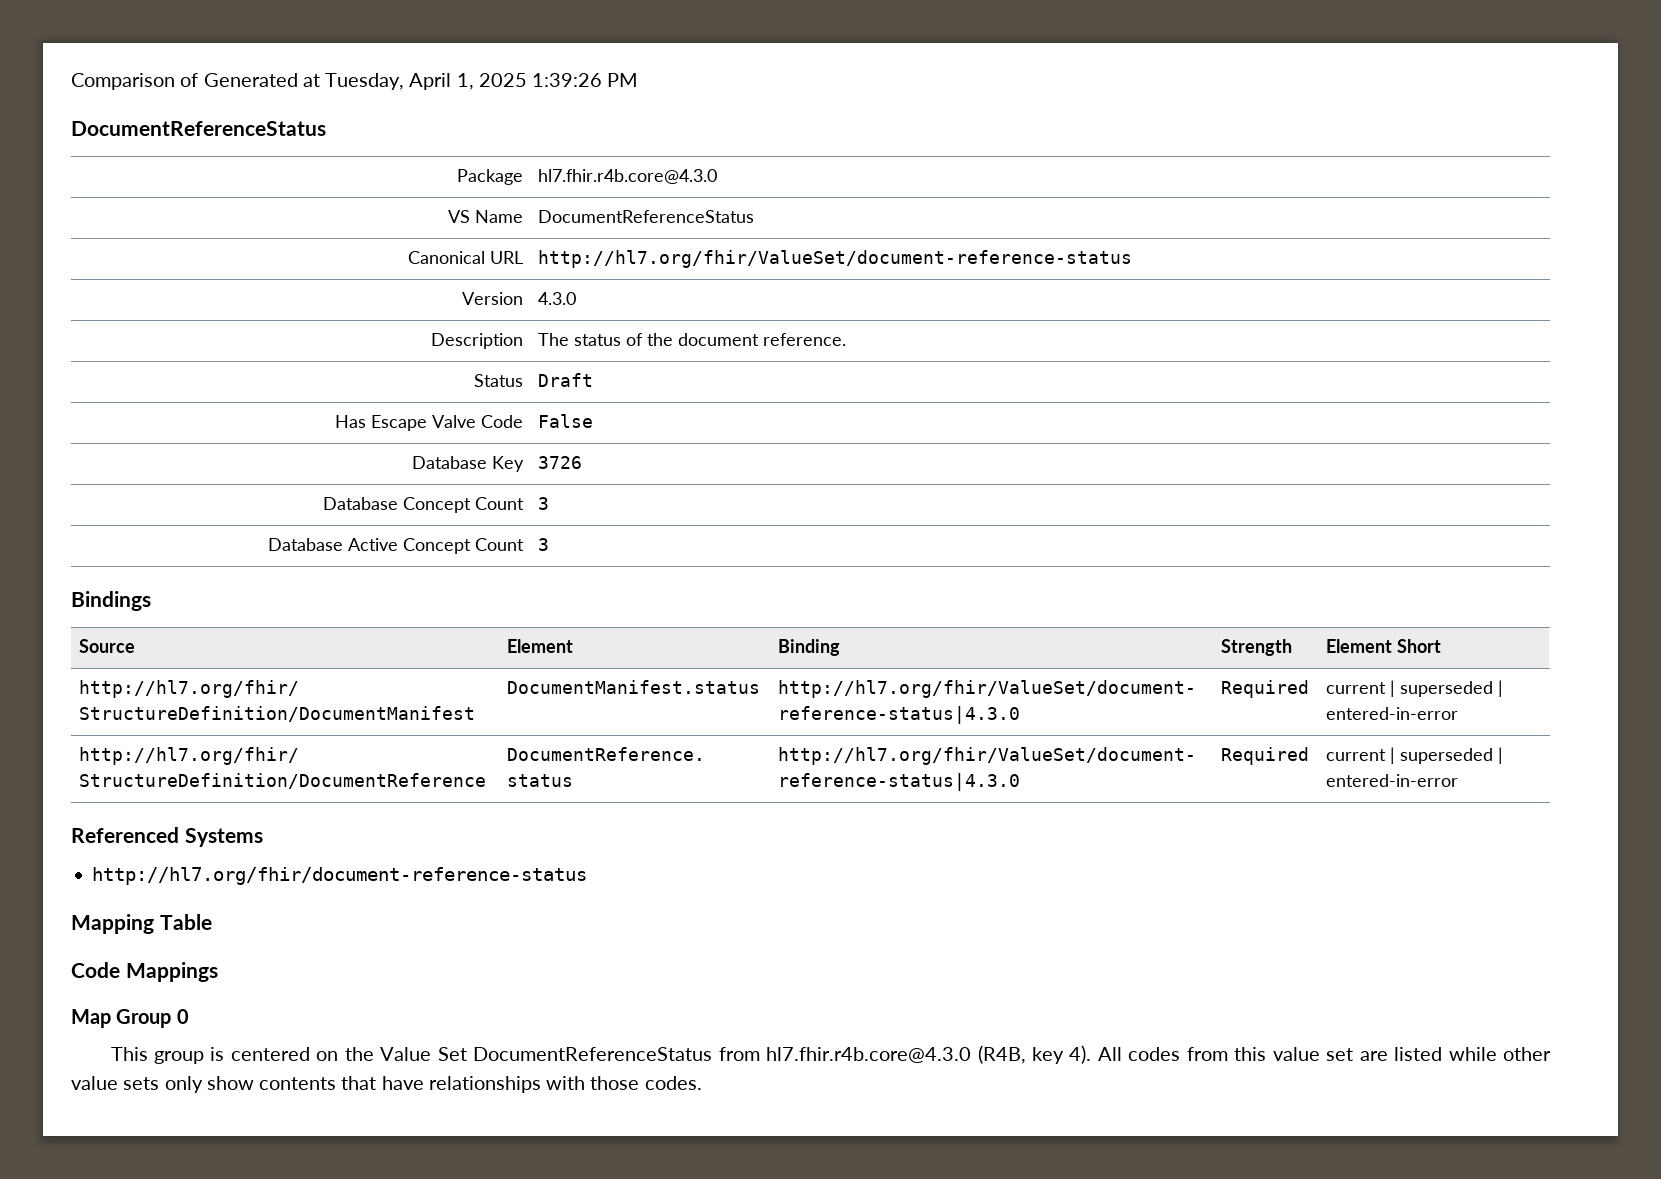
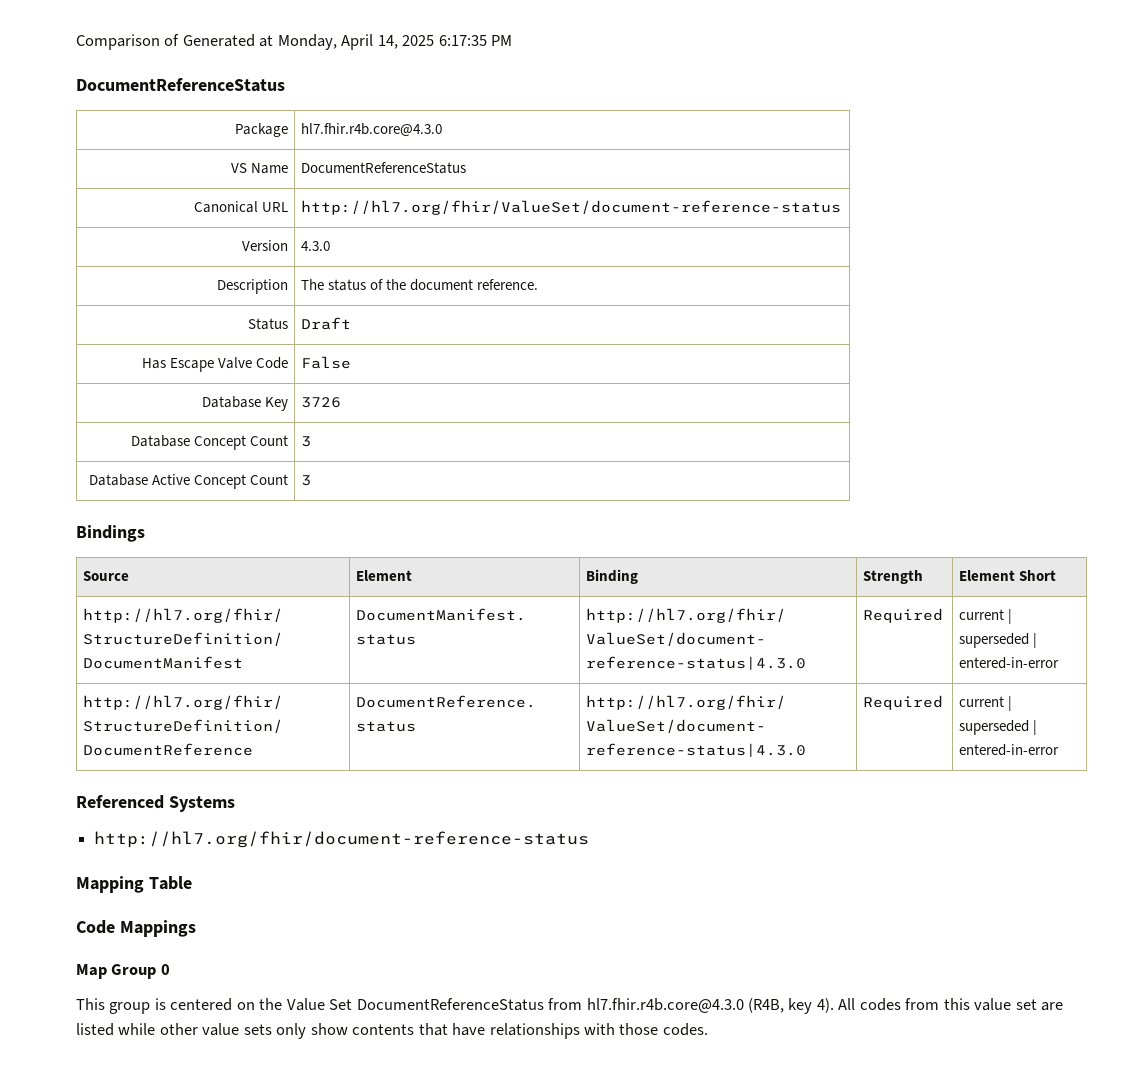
[325,73,603,90] Tuesday, April 1, 2025 1:39:26 -> [277,34,487,50] Monday, April 14, 2025 6:17:35

